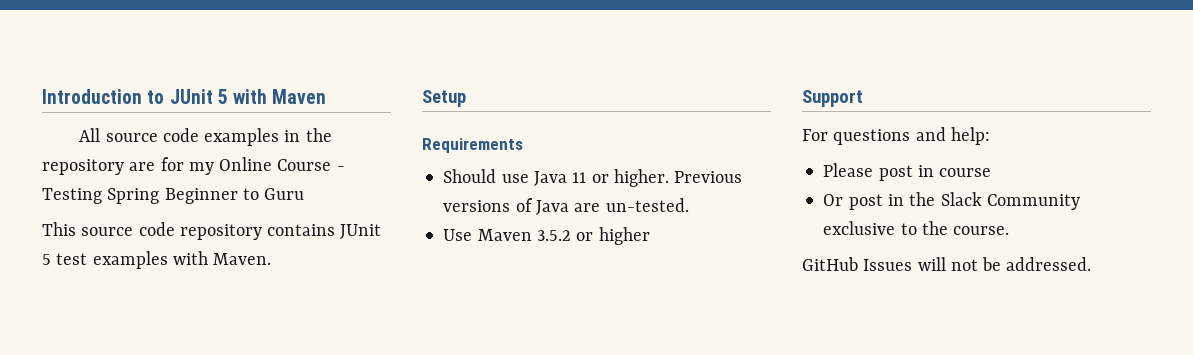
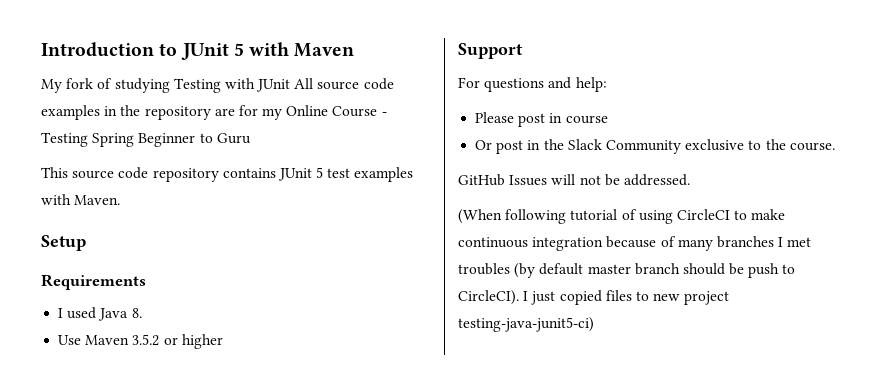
(327, 96) none -> [41,78,291,93] My fork of studying Testing with JUnit
[443,169,743,187] [443,198,689,215] Should use Java 11 or higher. Previous versions of Java are un-tested. -> [58,307,142,321] I used Java 8.
(1092, 264) none -> [458,209,786,224] [458,236,812,251] [458,263,796,278] [458,290,730,305] [458,317,594,332] // (When following tutorial of using CircleCI to make continuous integration because of many branches I met troubles (by default master branch should be push to CircleCI). I just copied files to new project testing-java-junit5-ci)

